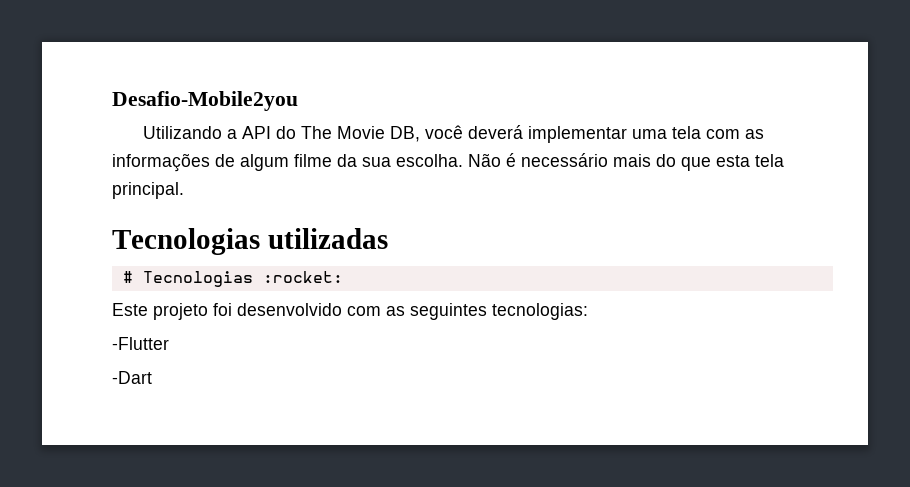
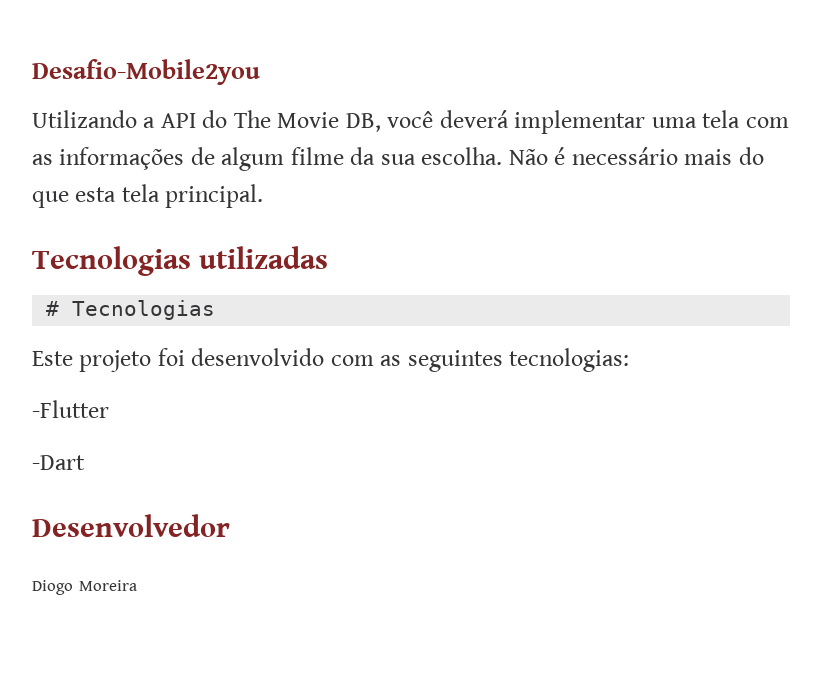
[262,271,343,283] :rocket: -> (216, 310) none
(152, 377) none -> [32,514,230,537] [32,580,138,595] // Desenvolvedor // Diogo Moreira

